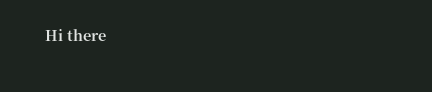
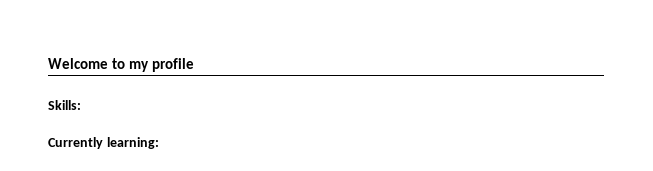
[45,29,106,41] Hi there -> [48,58,194,72] [48,100,81,110] [48,137,159,149] Welcome to my profile // Skills: // Currently learning:

